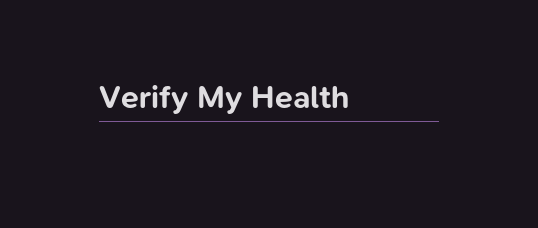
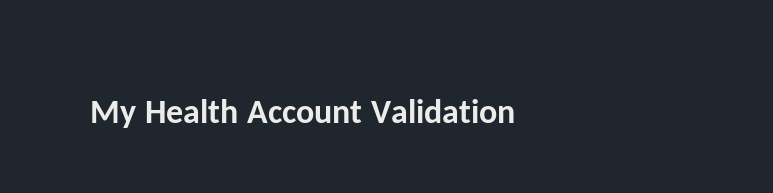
[99,85,189,114] Verify -> (90, 114) none
(349, 97) none -> [247,99,516,123] Account Validation

